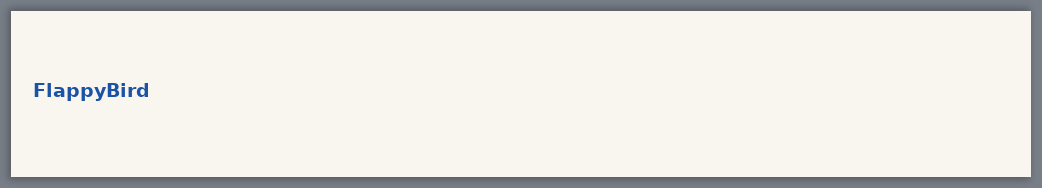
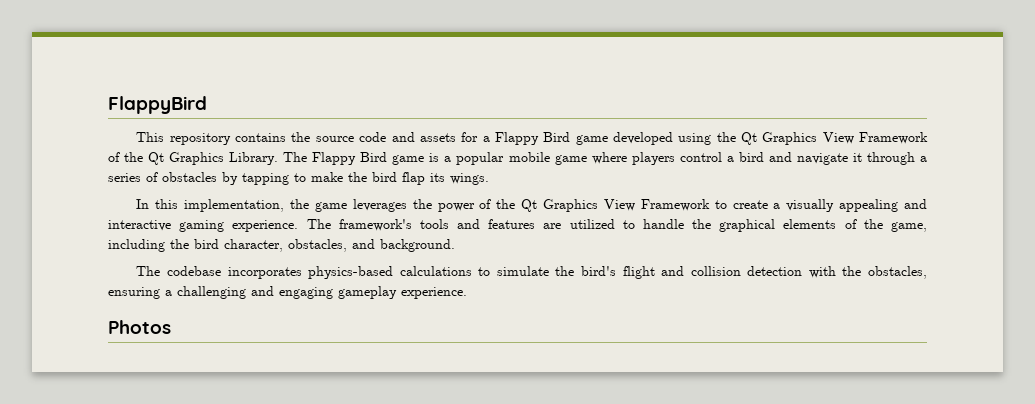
(150, 92) none -> [136,132,928,145] [108,152,928,165] [108,172,489,185] [136,199,928,212] [108,219,927,232] [108,239,455,252] [136,266,927,279] [108,286,467,299] [108,320,171,334] // This repository contains the source code and assets for a Flappy Bird game developed using the Qt Graphics View Framework of the Qt Graphics Library. The Flappy Bird game is a popular mobile game where players control a bird and navigate it through a series of obstacles by tapping to make the bird flap its wings. // In this implementation, the game leverages the power of the Qt Graphics View Framework to create a visually appealing and interactive gaming experience. The framework's tools and features are utilized to handle the graphical elements of the game, including the bird character, obstacles, and background. // The codebase incorporates physics-based calculations to simulate the bird's flight and collision detection with the obstacles, ensuring a challenging and engaging gameplay experience. // Photos

